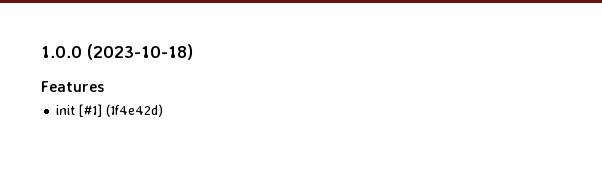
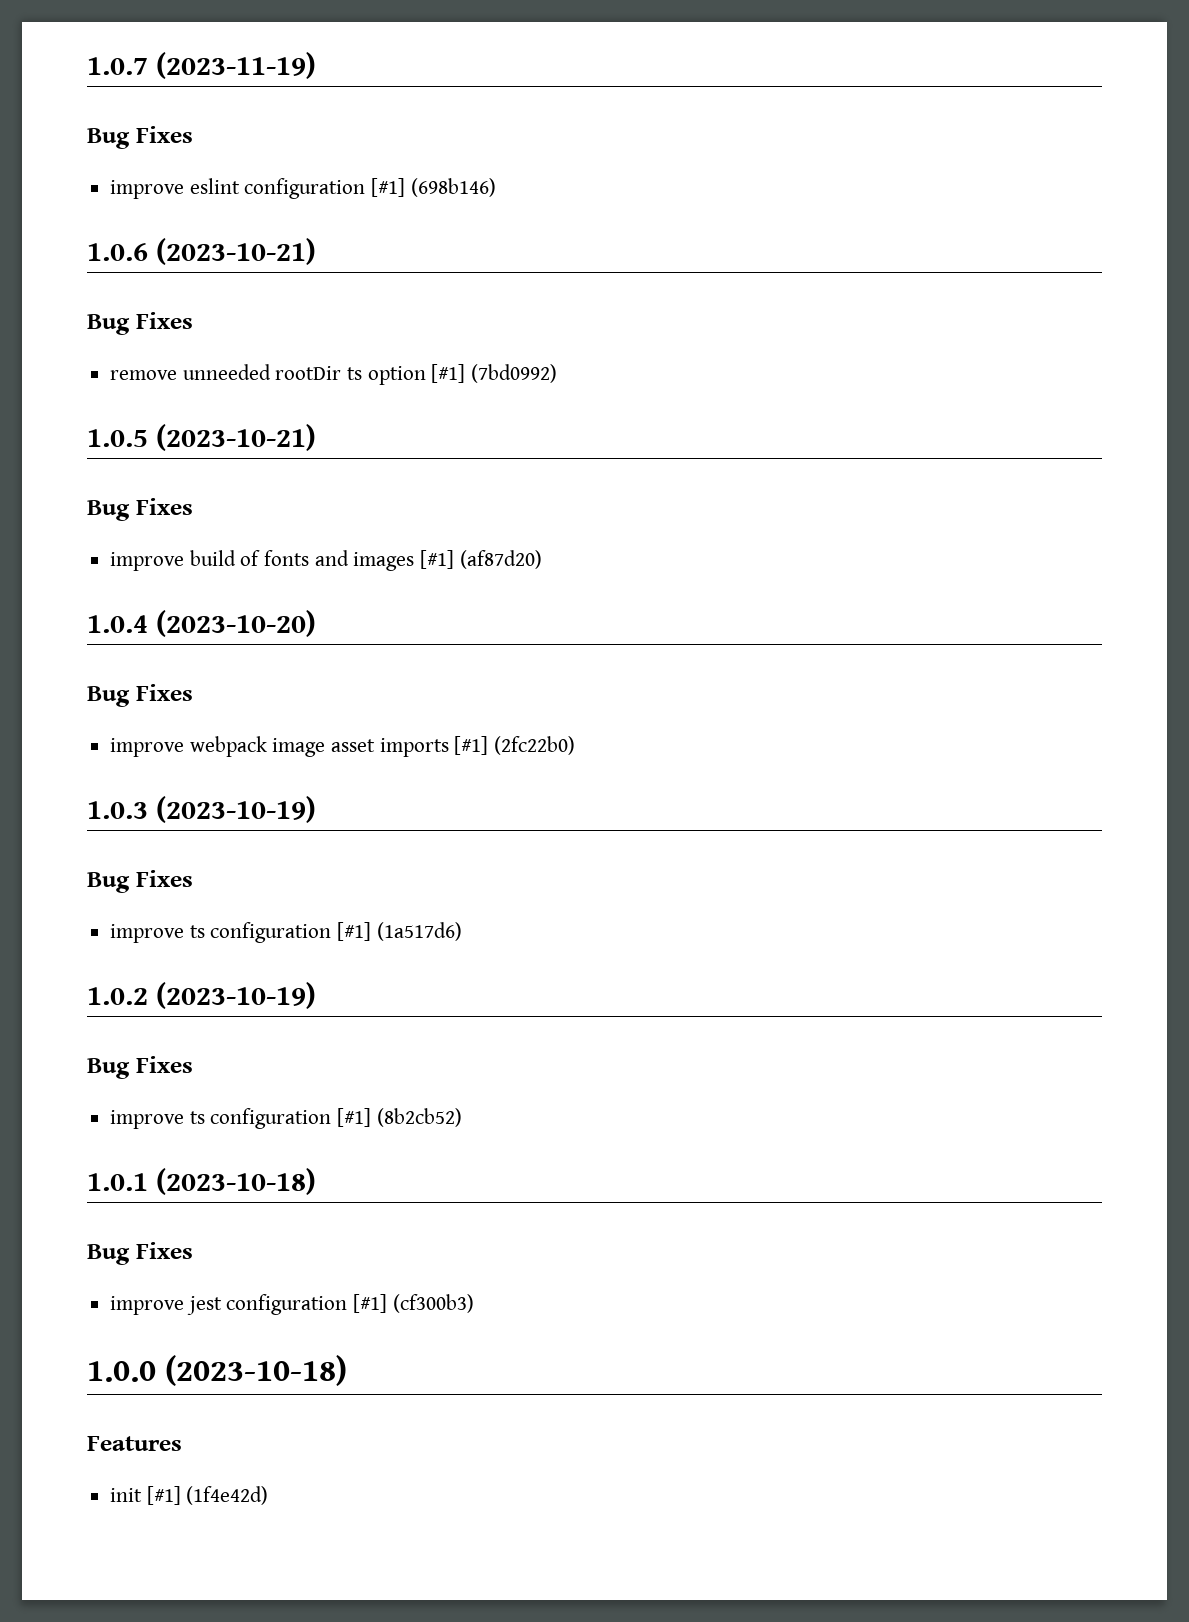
(41, 52) none -> [87,52,316,79] [87,126,193,149] [110,178,496,199] [87,238,316,265] [87,312,193,335] [110,364,558,385] [87,424,316,451] [87,498,193,521] [110,550,542,571] [87,610,316,637] [87,684,193,707] [110,736,576,757] [87,796,316,823] [87,870,193,893] [110,922,462,943] [87,982,316,1009] [87,1056,193,1079] [110,1108,462,1129] [87,1168,316,1195] [87,1242,193,1265] [110,1294,474,1315] 1.0.7 (2023-11-19) // Bug Fixes // improve eslint configuration [#1] (698b146) // 1.0.6 (2023-10-21) // Bug Fixes // remove unneeded rootDir ts option [#1] (7bd0992) // 1.0.5 (2023-10-21) // Bug Fixes // improve build of fonts and images [#1] (af87d20) // 1.0.4 (2023-10-20) // Bug Fixes // improve webpack image asset imports [#1] (2fc22b0) // 1.0.3 (2023-10-19) // Bug Fixes // improve ts configuration [#1] (1a517d6) // 1.0.2 (2023-10-19) // Bug Fixes // improve ts configuration [#1] (8b2cb52) // 1.0.1 (2023-10-18) // Bug Fixes // improve jest configuration [#1] (cf300b3) //

